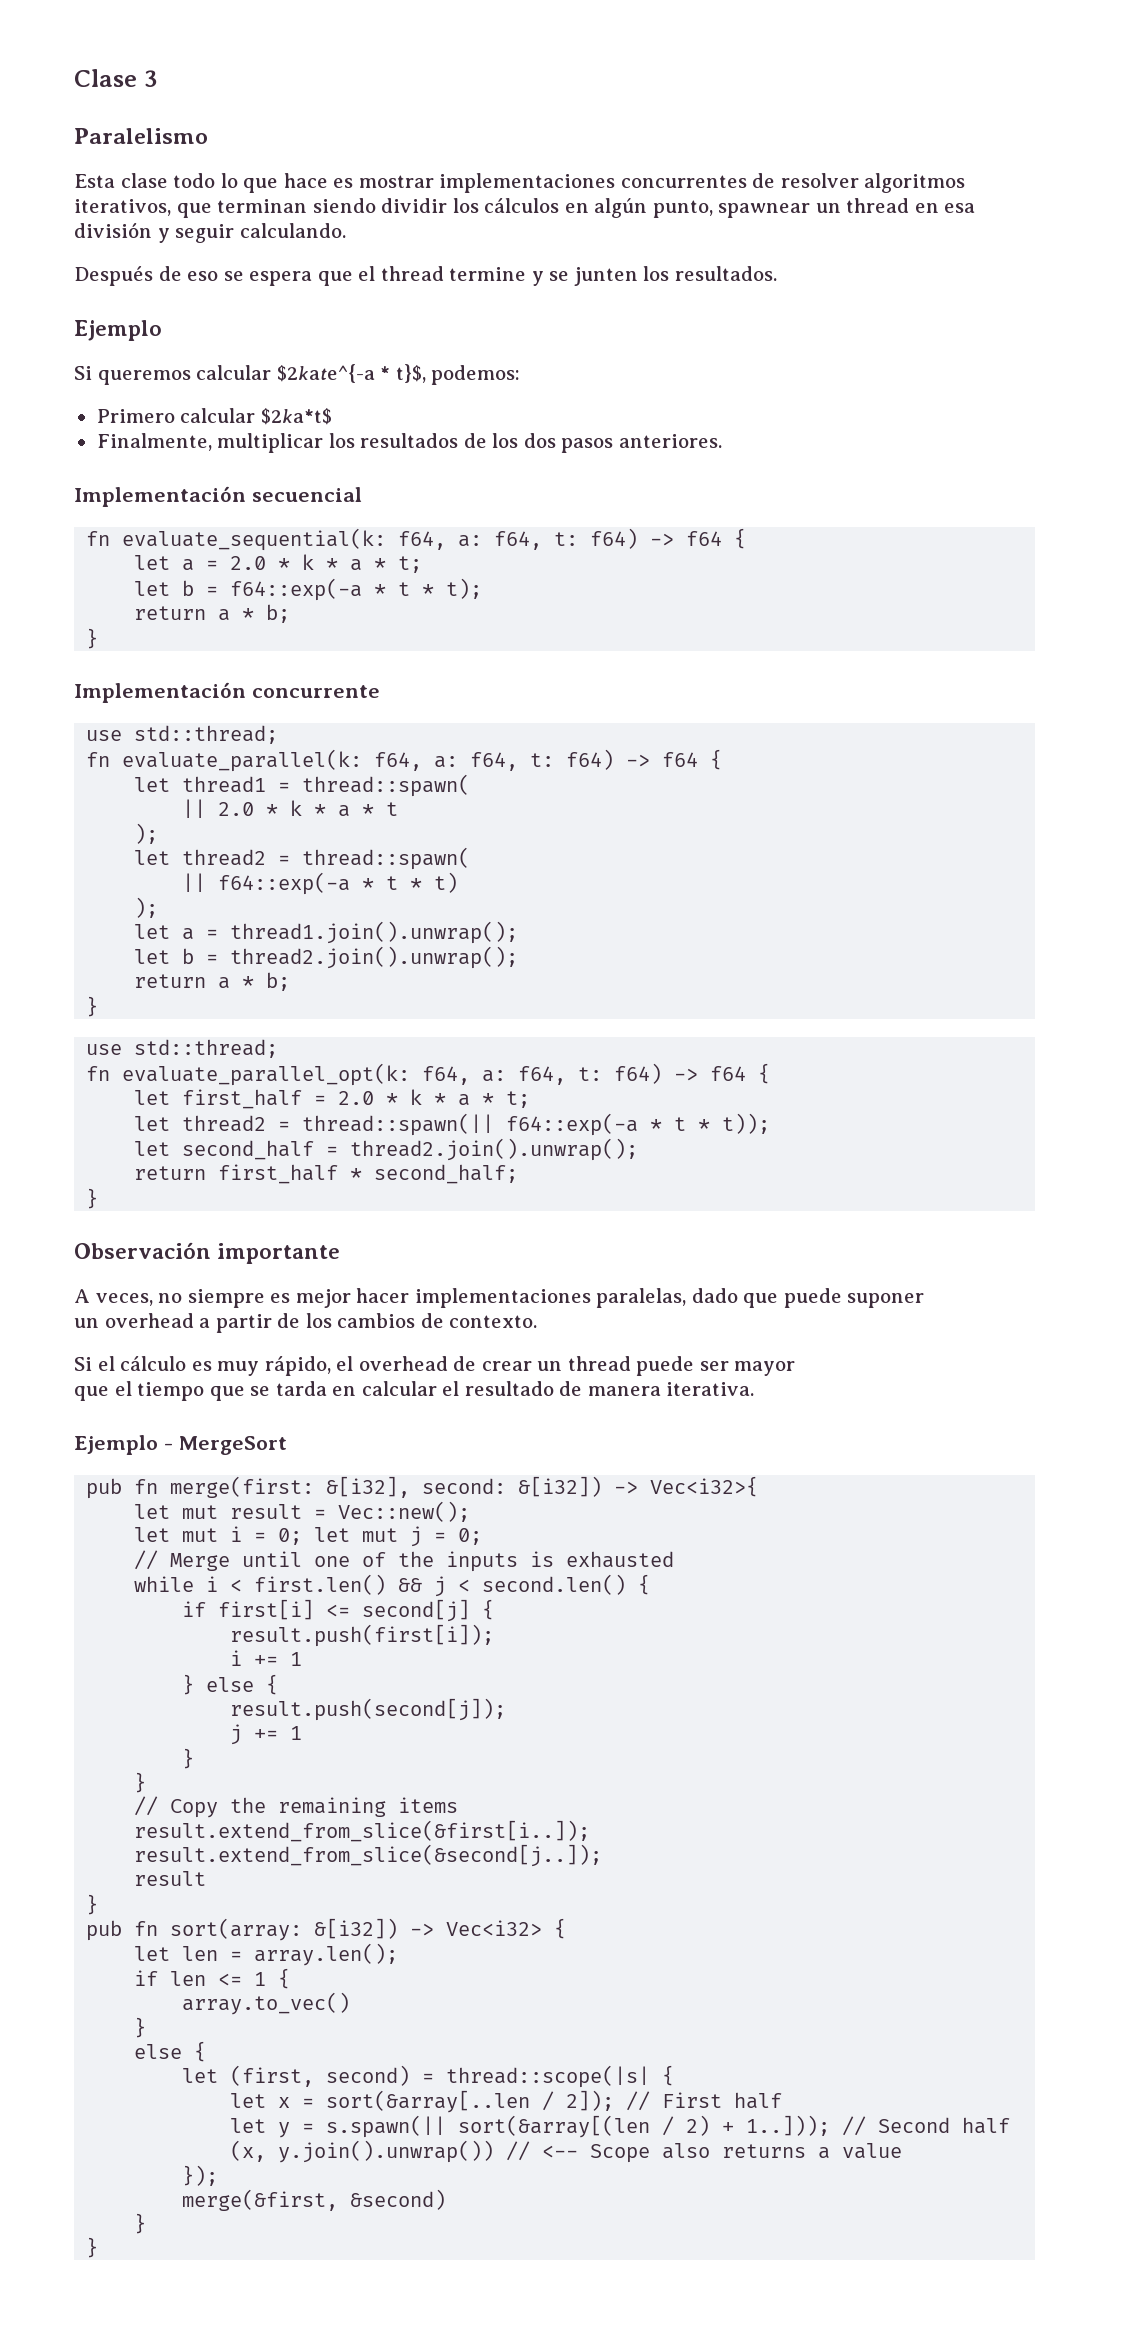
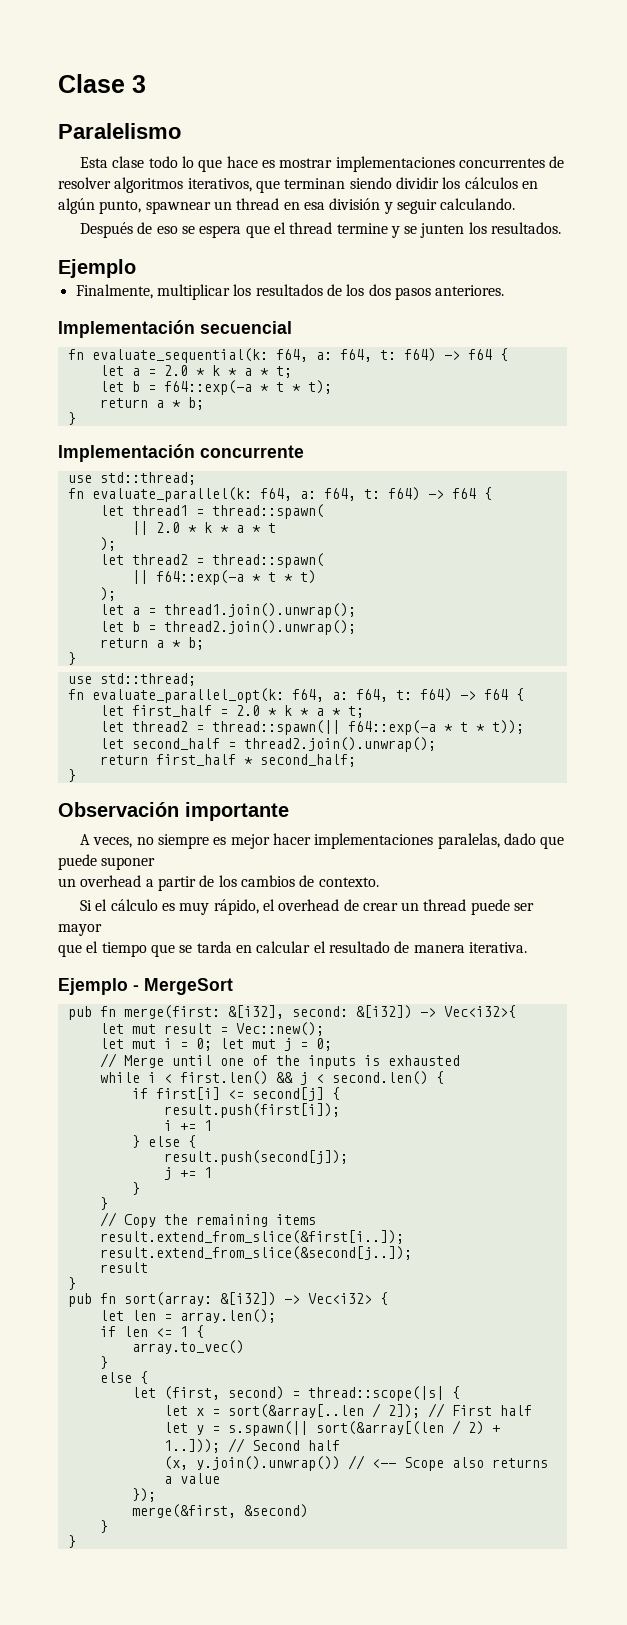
[74,364,521,385] [96,408,332,425] // Si queremos calcular $2kate^{-a * t}$, podemos: // Primero calcular $2ka*t$ -> (136, 268) none

